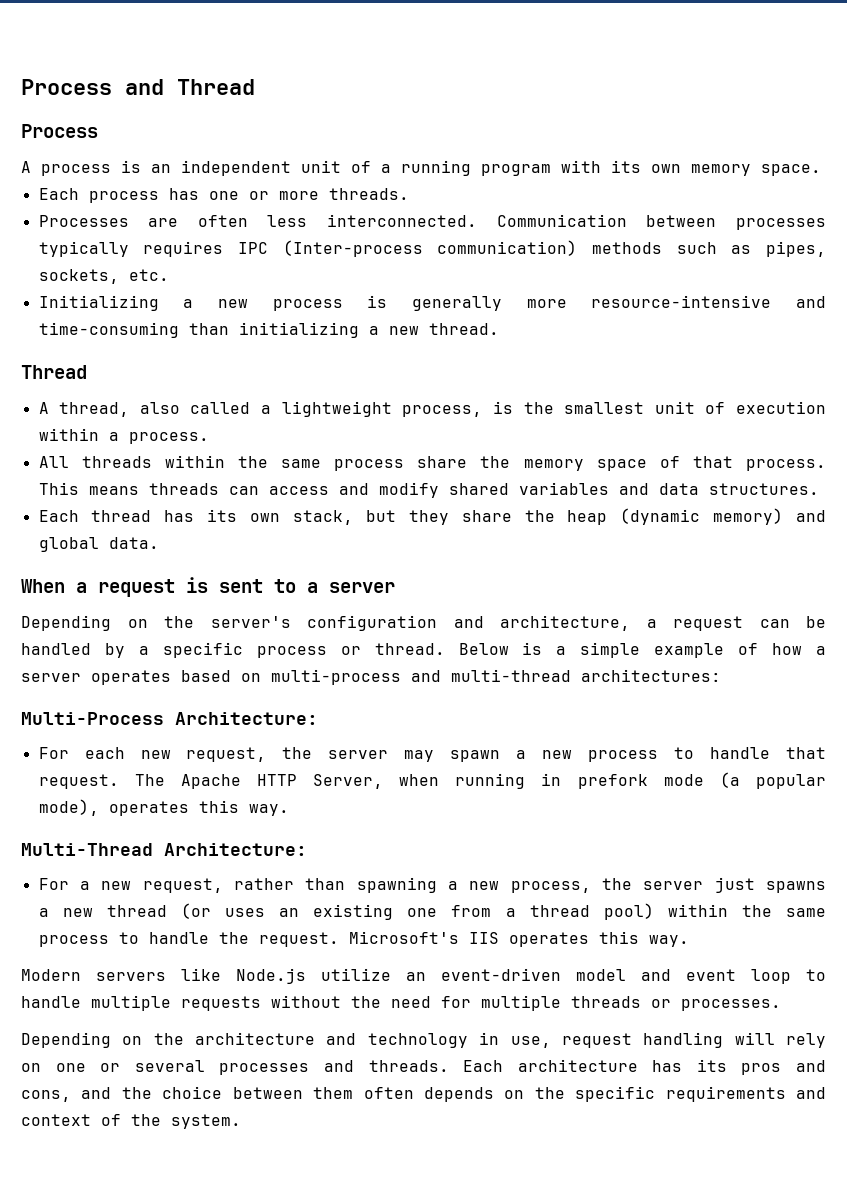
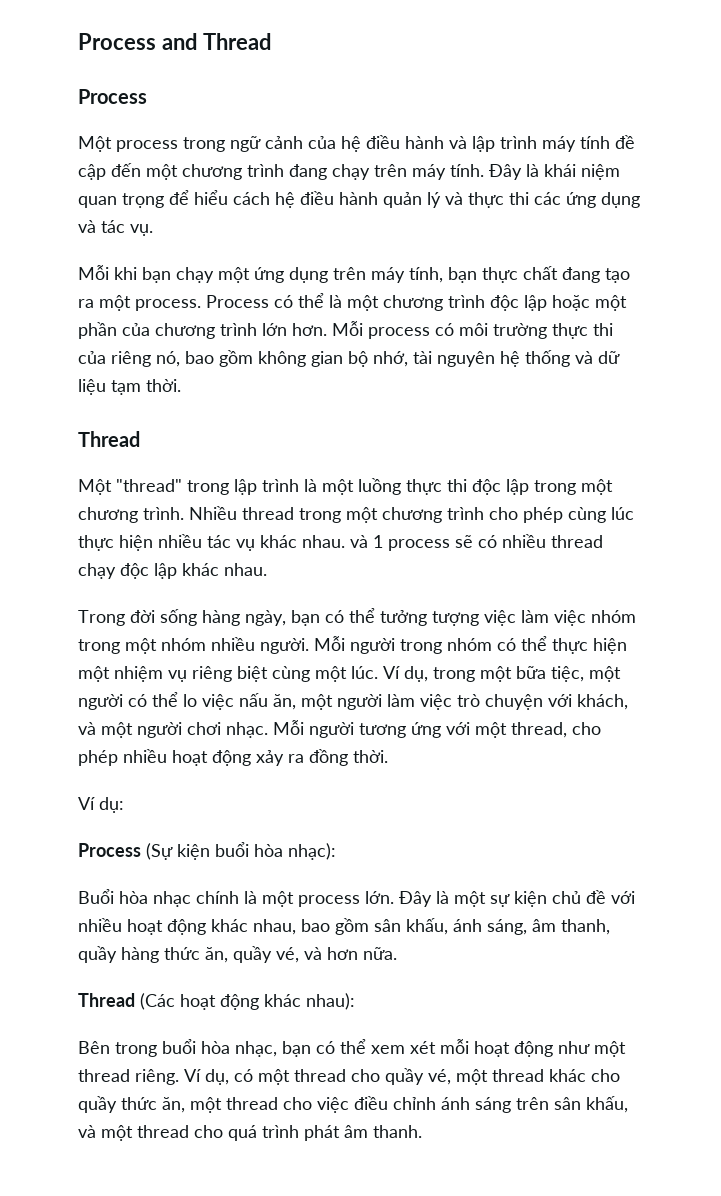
[21,160,821,176] [38,188,409,203] [38,214,826,230] [38,240,826,257] [38,269,169,284] [38,295,826,311] [38,322,499,338] [21,365,87,379] [38,401,826,417] [38,428,209,444] [38,455,826,471] [38,482,819,498] [38,508,826,525] [38,537,159,552] [21,577,395,597] [21,615,826,631] [21,642,827,658] [21,669,721,685] [21,712,318,725] [38,747,826,762] [38,772,826,789] [38,799,289,816] [21,843,307,856] [38,877,826,893] [38,903,827,920] [38,931,689,947] [21,968,826,984] [21,995,781,1011] [21,1032,827,1048] [21,1059,827,1075] [21,1086,826,1102] [21,1114,241,1129] A process is an independent unit of a running program with its own memory space. // Each process has one or more threads. // Processes are often less interconnected. Communication between processes typically requires IPC (Inter-process communication) methods such as pipes, sockets, etc. // Initializing a new process is generally more resource-intensive and time-consuming than initializing a new thread. // Thread // A thread, also called a lightweight process, is the smallest unit of execution within a process. // All threads within the same process share the memory space of that process. This means threads can access and modify shared variables and data structures. // Each thread has its own stack, but they share the heap (dynamic memory) and global data. // When a request is sent to a server // Depending on the server's configuration and architecture, a request can be handled by a specific process or thread. Below is a simple example of how a server operates based on multi-process and multi-thread architectures: // Multi-Process Architecture: // For each new request, the server may spawn a new process to handle that request. The Apache HTTP Server, when running in prefork mode (a popular mode), operates this way. // Multi-Thread Architecture: // For a new request, rather than spawning a new process, the server just spawns a new thread (or uses an existing one from a thread pool) within the same process to handle the request. Microsoft's IIS operates this way. // Modern servers like Node.js utilize an event-driven model and event loop to handle multiple requests without the need for multiple threads or processes. // Depending on the architecture and technology in use, request handling will rely on one or several processes and threads. Each architecture has its pros and cons, and the choice between them often depends on the specific requirements and context of the system. -> [78,135,635,152] [78,163,620,180] [78,190,640,208] [78,220,153,236] [78,265,630,283] [78,293,627,311] [78,321,613,339] [78,350,620,367] [78,379,181,395] [78,431,140,447] [78,478,613,495] [78,506,634,523] [78,534,603,551] [78,563,267,579] [78,608,636,626] [78,636,627,654] [78,666,621,682] [78,692,628,710] [78,720,601,738] [78,749,388,766] [78,797,124,813] [78,842,336,860] [78,889,635,907] [78,918,610,935] [78,946,397,963] [78,993,355,1010] [78,1039,626,1057] [78,1068,620,1085] [78,1096,628,1113] [78,1125,422,1141] Một process trong ngữ cảnh của hệ điều hành và lập trình máy tính đề cập đến một chương trình đang chạy trên máy tính. Đây là khái niệm quan trọng để hiểu cách hệ điều hành quản lý và thực thi các ứng dụng và tác vụ. // Mỗi khi bạn chạy một ứng dụng trên máy tính, bạn thực chất đang tạo ra một process. Process có thể là một chương trình độc lập hoặc một phần của chương trình lớn hơn. Mỗi process có môi trường thực thi của riêng nó, bao gồm không gian bộ nhớ, tài nguyên hệ thống và dữ liệu tạm thời. // Thread // Một "thread" trong lập trình là một luồng thực thi độc lập trong một chương trình. Nhiều thread trong một chương trình cho phép cùng lúc thực hiện nhiều tác vụ khác nhau. và 1 process sẽ có nhiều thread chạy độc lập khác nhau. // Trong đời sống hàng ngày, bạn có thể tưởng tượng việc làm việc nhóm trong một nhóm nhiều người. Mỗi người trong nhóm có thể thực hiện một nhiệm vụ riêng biệt cùng một lúc. Ví dụ, trong một bữa tiệc, một người có thể lo việc nấu ăn, một người làm việc trò chuyện với khách, và một người chơi nhạc. Mỗi người tương ứng với một thread, cho phép nhiều hoạt động xảy ra đồng thời. // Ví dụ: // Process (Sự kiện buổi hòa nhạc): // Buổi hòa nhạc chính là một process lớn. Đây là một sự kiện chủ đề với nhiều hoạt động khác nhau, bao gồm sân khấu, ánh sáng, âm thanh, quầy hàng thức ăn, quầy vé, và hơn nữa. // Thread (Các hoạt động khác nhau): // Bên trong buổi hòa nhạc, bạn có thể xem xét mỗi hoạt động như một thread riêng. Ví dụ, có một thread cho quầy vé, một thread khác cho quầy thức ăn, một thread cho việc điều chỉnh ánh sáng trên sân khấu, và một thread cho quá trình phát âm thanh.

